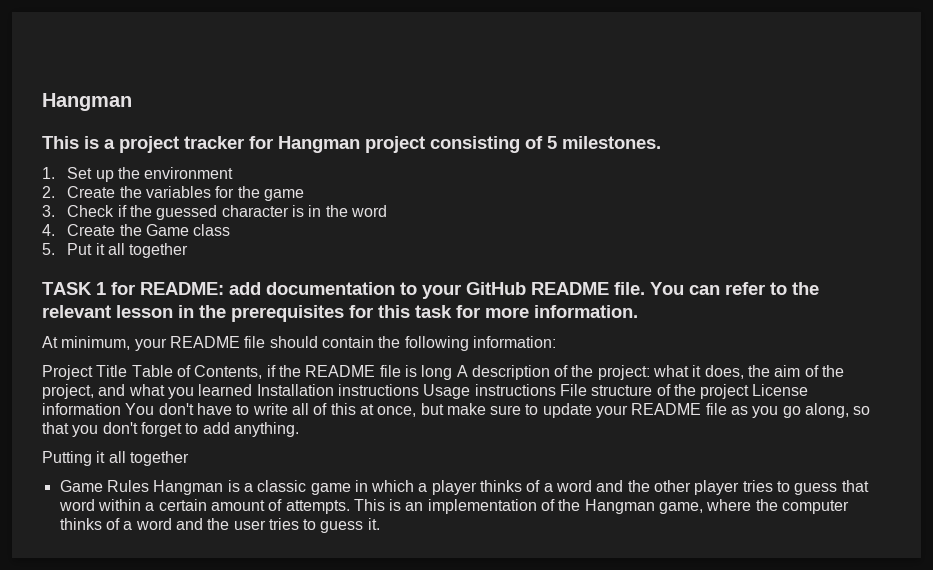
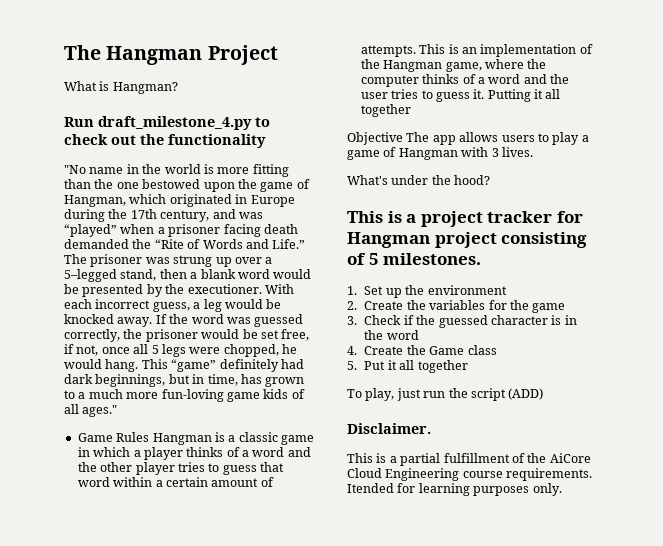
[42,93,132,111] [42,136,661,153] [42,167,234,182] [42,186,304,201] [42,205,387,220] [42,224,231,236] [42,243,189,258] [42,282,819,299] [42,305,638,322] [42,336,556,351] [42,365,845,380] [42,384,809,399] [42,403,871,418] [42,422,299,437] [42,451,189,466] Hangman // This is a project tracker for Hangman project consisting of 5 milestones. // 1. Set up the environment // 2. Create the variables for the game // 3. Check if the guessed character is in the word // 4. Create the Game class // 5. Put it all together // TASK 1 for README: add documentation to your GitHub README file. You can refer to the relevant lesson in the prerequisites for this task for more information. // At minimum, your README file should contain the following information: // Project Title Table of Contents, if the README file is long A description of the project: what it does, the aim of the project, and what you learned Installation instructions Usage instructions File structure of the project License information You don't have to write all of this at once, but make sure to update your README file as you go along, so that you don't forget to add anything. // Putting it all together -> [64,45,278,65] [64,81,178,94] [64,116,270,130] [64,134,266,148] [64,164,289,177] [64,179,310,192] [64,194,295,207] [64,209,263,222] [64,224,298,237] [64,239,306,249] [64,254,273,267] [64,269,312,282] [64,284,294,297] [64,299,282,312] [64,314,304,327] [64,329,310,342] [64,344,297,357] [64,359,304,372] [64,374,305,387] [64,389,305,402] [64,404,118,417] The Hangman Project // What is Hangman? // Run draft_milestone_4.py to check out the functionality // "No name in the world is more fitting than the one bestowed upon the game of Hangman, which originated in Europe during the 17th century, and was “played” when a prisoner facing death demanded the “Rite of Words and Life.” The prisoner was strung up over a 5–legged stand, then a blank word would be presented by the executioner. With each incorrect guess, a leg would be knocked away. If the word was guessed correctly, the prisoner would be set free, if not, once all 5 legs were chopped, he would hang. This “game” definitely had dark beginnings, but in time, has grown to a much more fun-loving game kids of all ages."
(380, 524) none -> [487,89,561,102] [360,104,411,117] [347,132,589,145] [347,147,533,160] [347,175,491,185] [347,211,583,227] [347,232,588,248] [347,253,482,265] [347,285,507,298] [347,300,566,313] [347,315,577,328] [364,330,419,340] [347,345,497,355] [347,360,468,373] [347,388,544,401] [347,423,431,434] [347,453,591,466] [347,468,593,481] [347,483,562,496] Putting it all together // Objective The app allows users to play a game of Hangman with 3 lives. // What's under the hood? // This is a project tracker for Hangman project consisting of 5 milestones. // 1. Set up the environment // 2. Create the variables for the game // 3. Check if the guessed character is in the word // 4. Create the Game class // 5. Put it all together // To play, just run the script (ADD) // Disclaimer. // This is a partial fulfillment of the AiCore Cloud Engineering course requirements. Itended for learning purposes only.

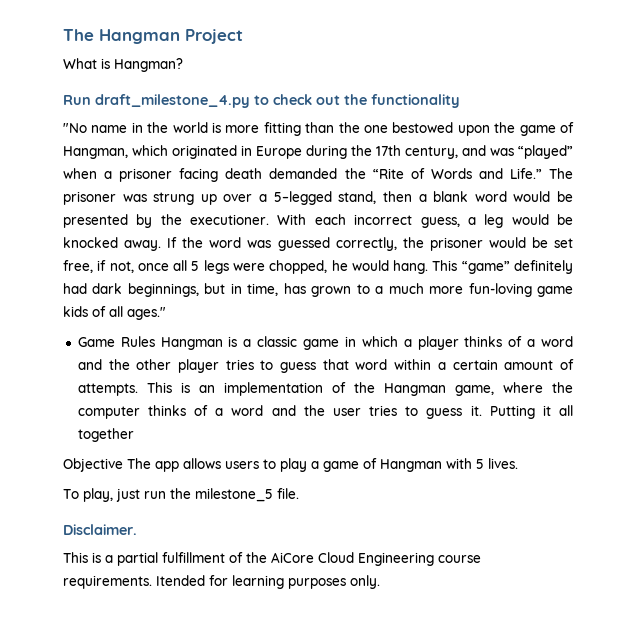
[491,148,499,157] 3 -> [476,459,484,469] 5
[347,175,491,185] [347,211,583,227] [347,232,588,248] [347,253,482,265] [347,285,507,298] [347,300,566,313] [347,315,577,328] [364,330,419,340] [347,345,497,355] [347,360,468,373] // What's under the hood? // This is a project tracker for Hangman project consisting of 5 milestones. // 1. Set up the environment // 2. Create the variables for the game // 3. Check if the guessed character is in the word // 4. Create the Game class // 5. Put it all together -> (518, 463) none
[470,388,544,401] script (ADD) -> [195,488,299,502] milestone_5 file.

